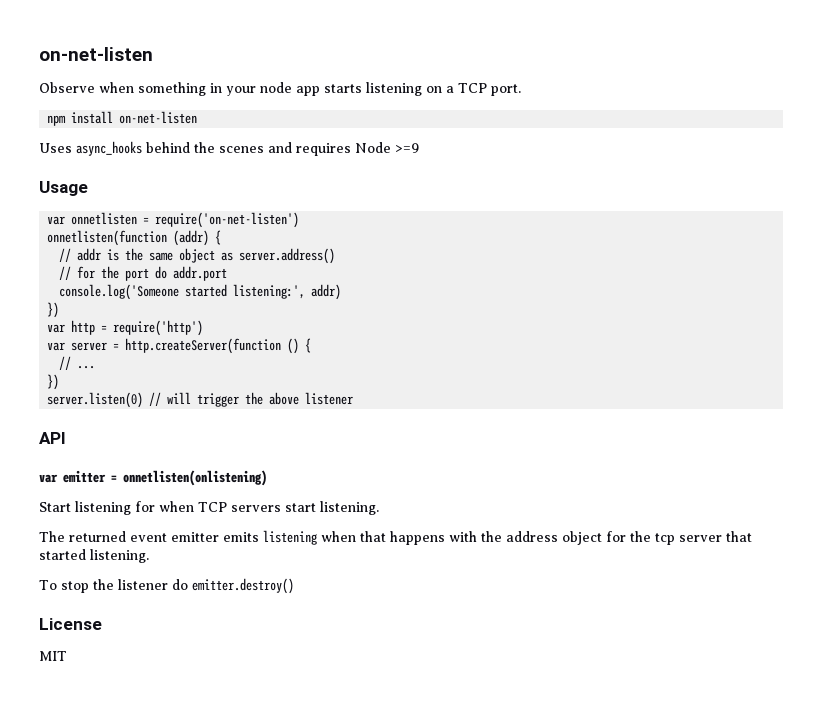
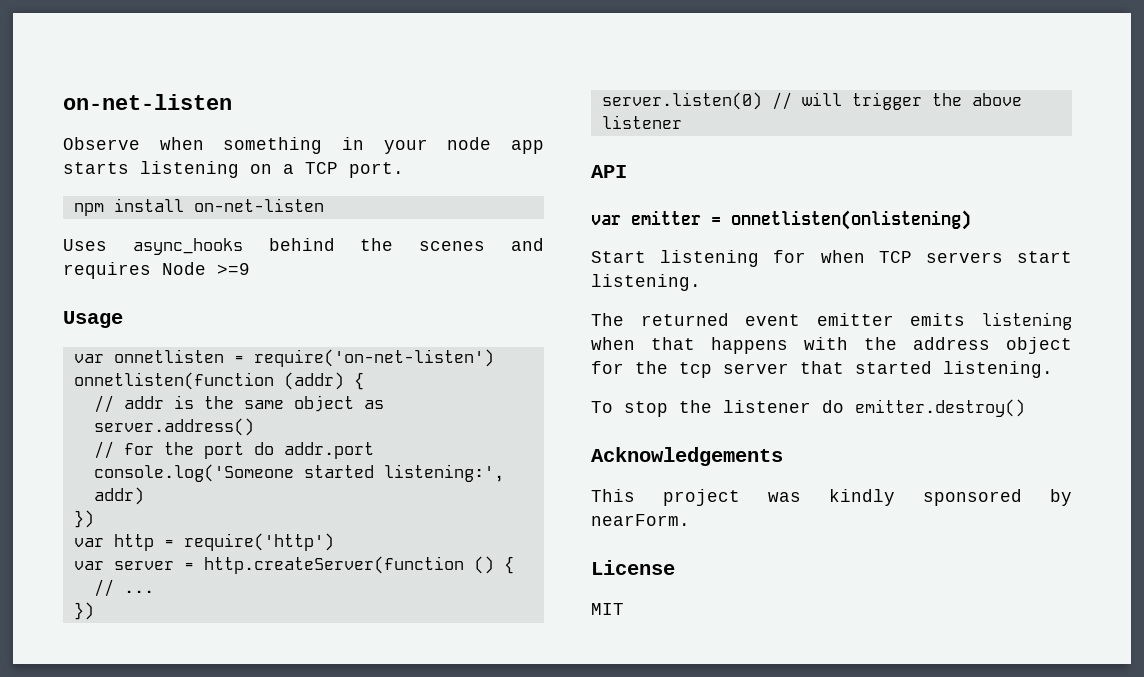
(294, 586) none -> [591,447,783,466] [591,489,1072,506] [591,514,690,526] // Acknowledgements // This project was kindly sponsored by nearForm.

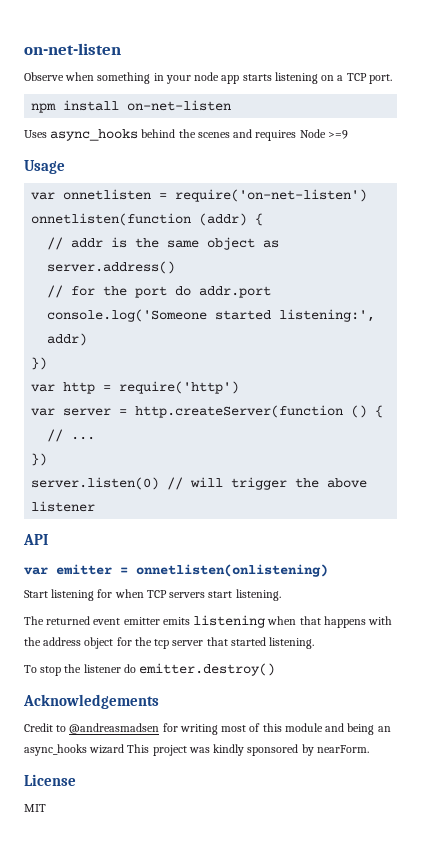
(783, 456) none -> [24,723,391,735] [24,744,125,756] Credit to @andreasmadsen for writing most of this module and being an async_hooks wizard

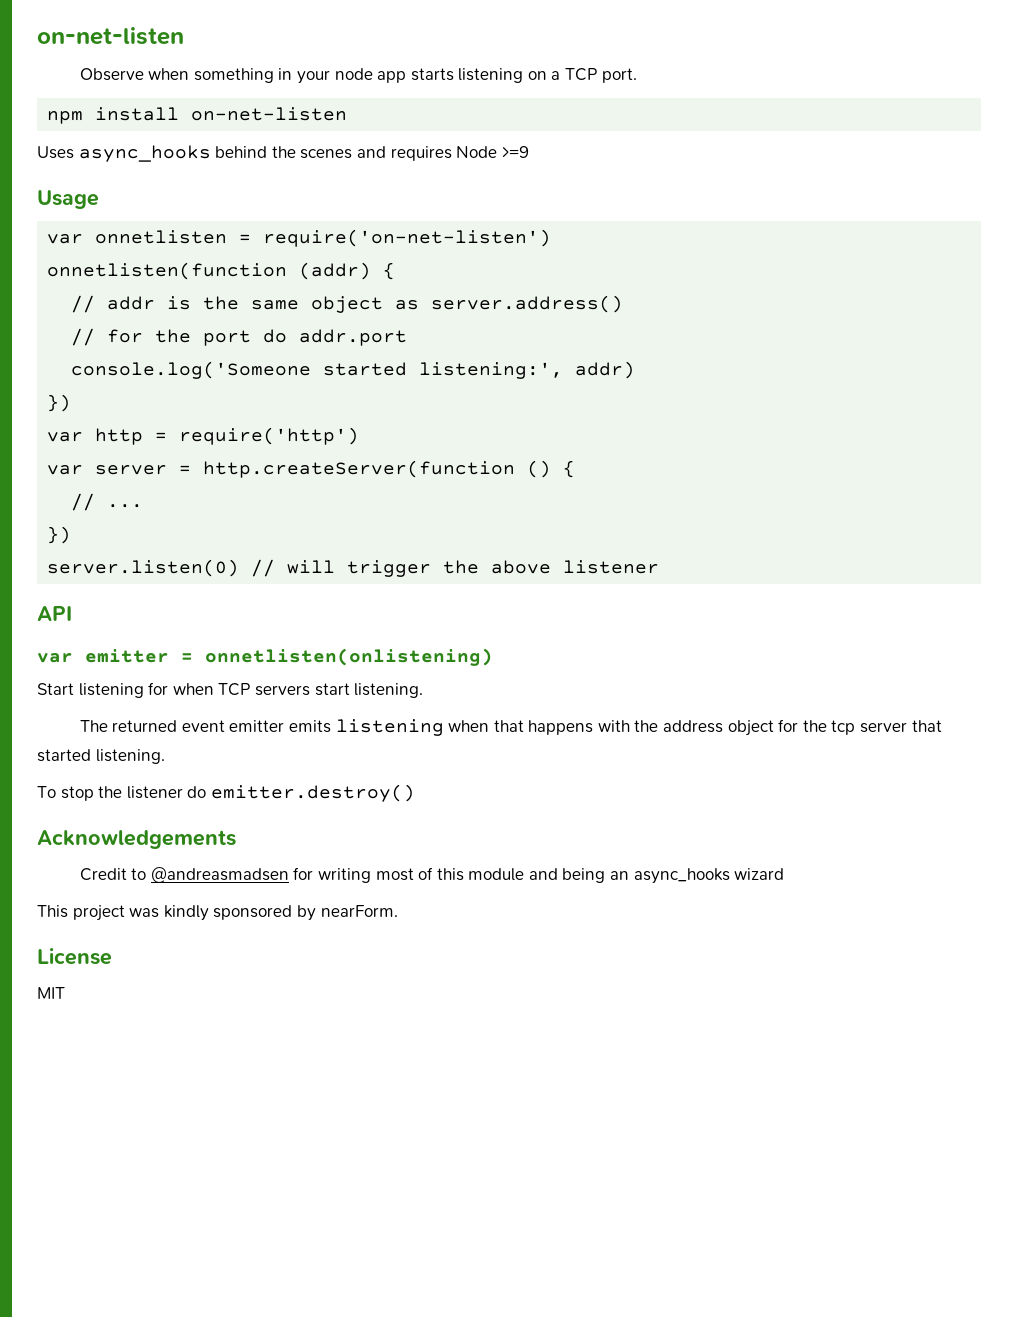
(125, 749) none -> (785, 874) //

